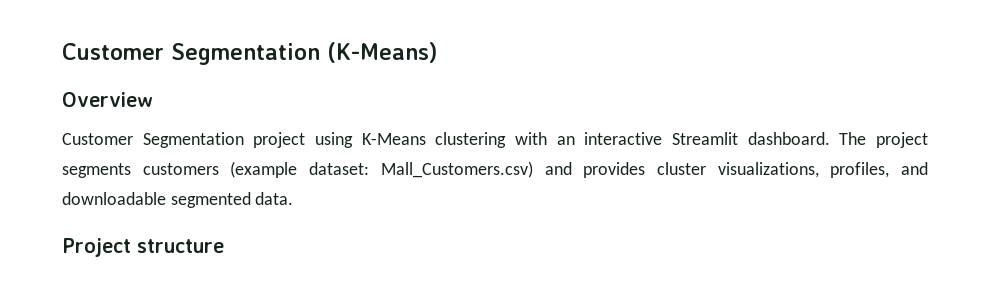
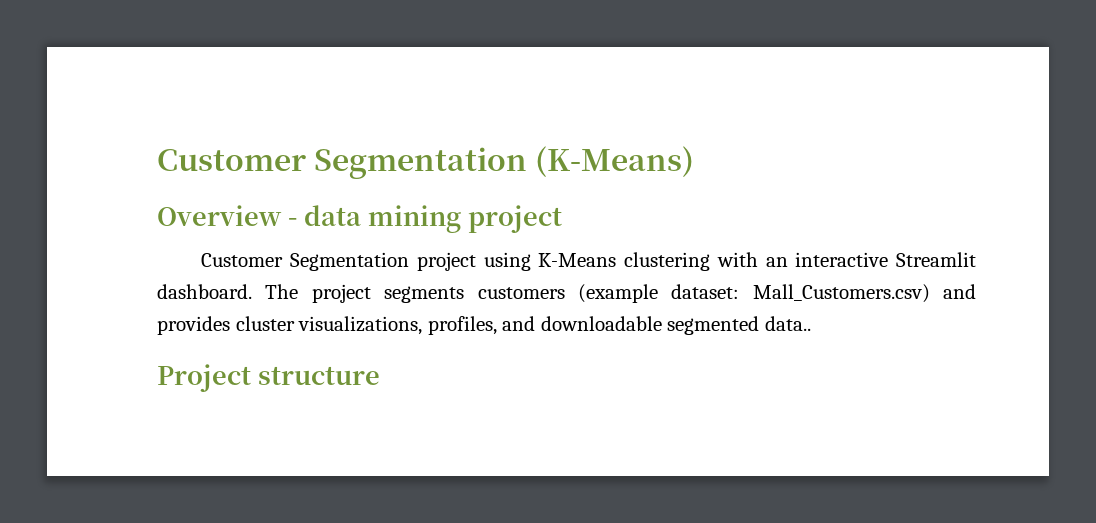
(153, 99) none -> [287,205,562,233] - data mining project
[255,192,294,205] data. -> [764,316,811,331] data..

